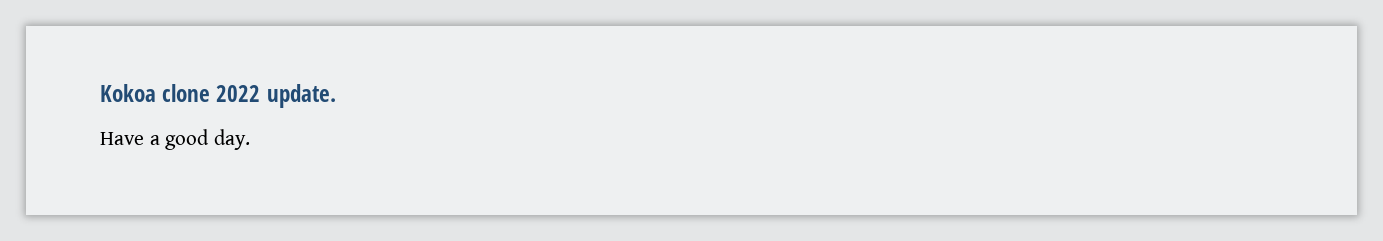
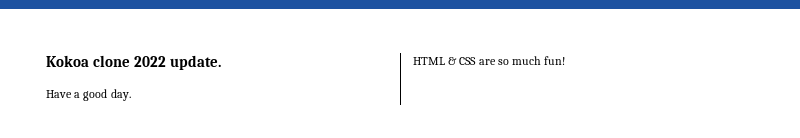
(251, 139) none -> [413,56,566,65] // HTML & CSS are so much fun!

